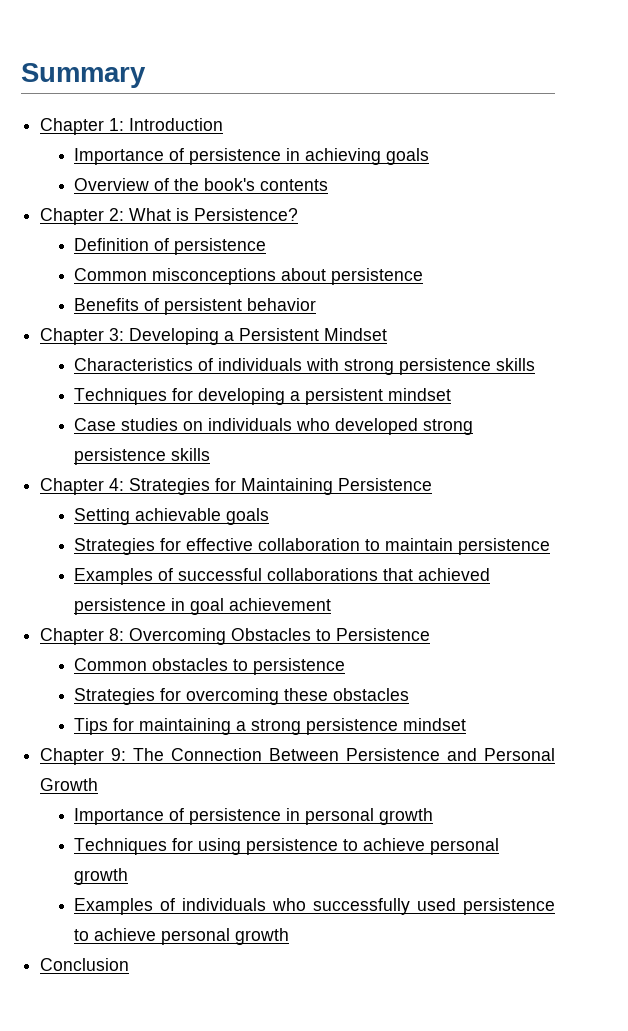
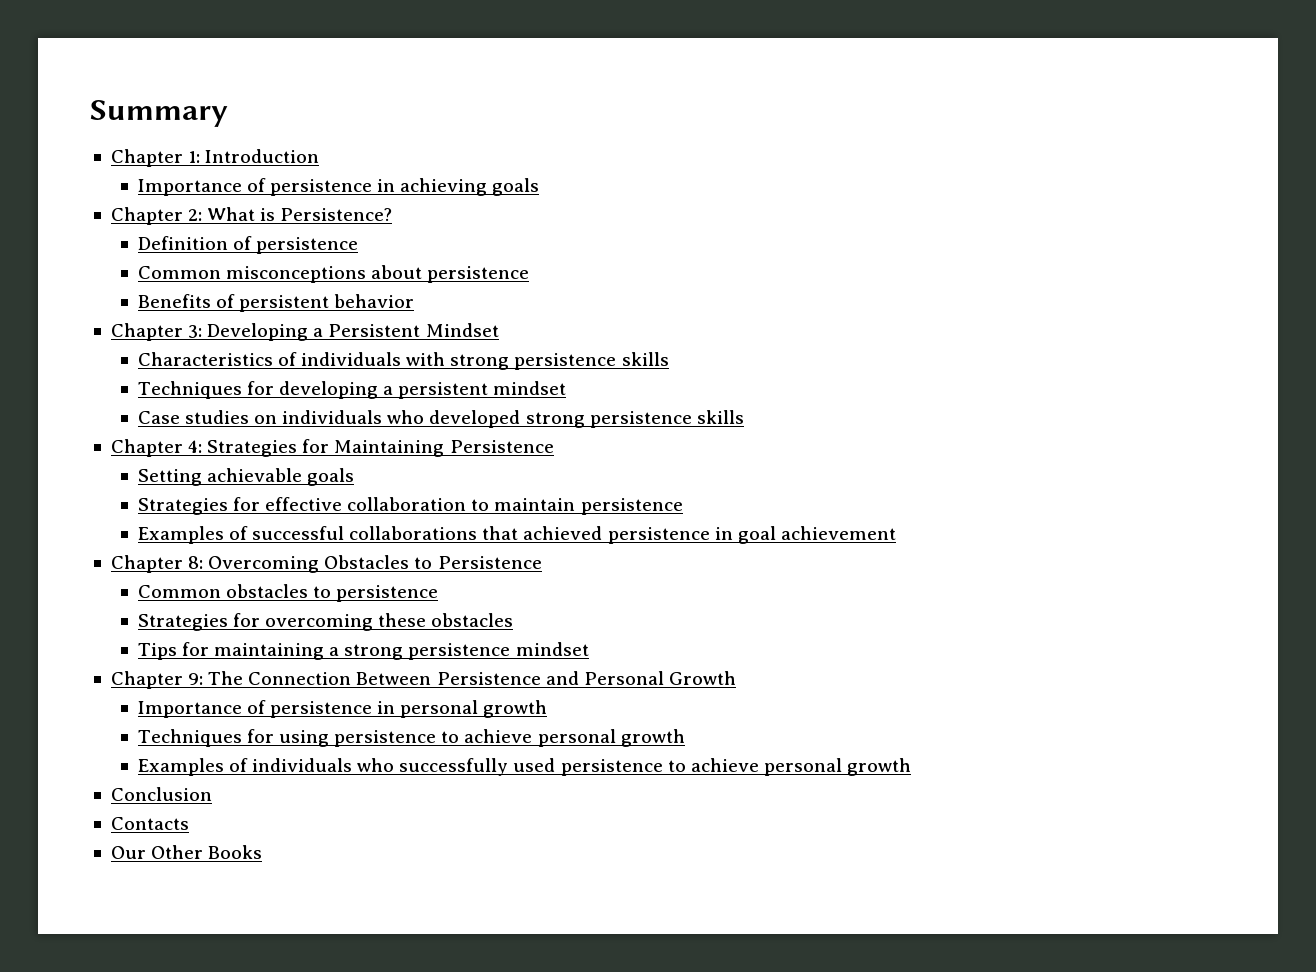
[74,178,329,191] // Overview of the book's contents -> (540, 187) none
(130, 964) none -> [110,817,189,830] [110,845,263,859] // Contacts // Our Other Books

